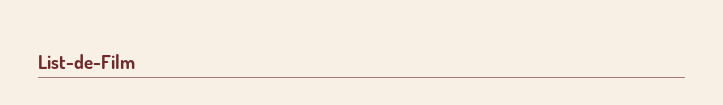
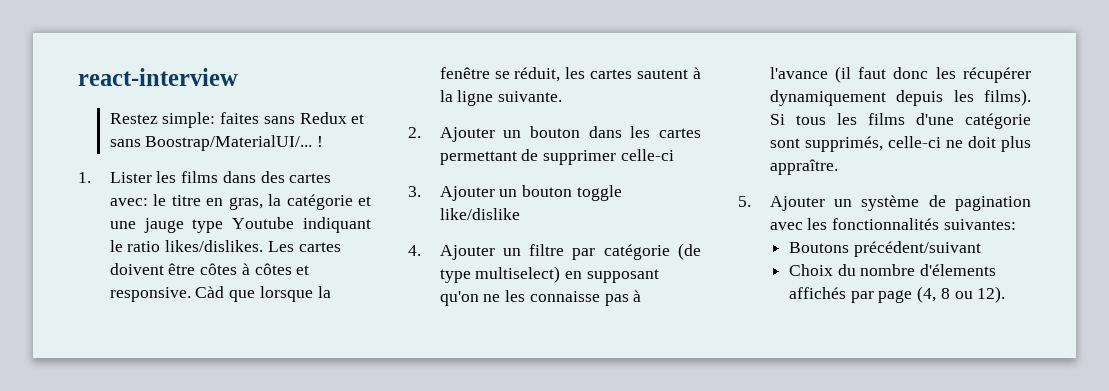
[38,54,135,69] List-de-Film -> [78,68,238,86] [109,112,365,128] [109,135,324,151] [78,171,332,183] [109,194,371,210] [109,217,371,233] [109,240,341,252] [109,263,310,275] [109,286,331,302] [439,67,701,82] [439,90,563,106] [408,126,701,142] [439,149,674,165] [408,185,622,201] [439,208,520,220] [408,243,701,260] [439,266,659,283] [439,290,642,306] [769,66,1031,83] [769,89,1031,106] [769,113,1031,129] [769,136,1031,152] [769,159,838,175] [738,195,1031,211] [769,218,1016,230] [788,241,981,257] [788,264,997,276] [788,286,1006,303] react-interview // Restez simple: faites sans Redux et sans Boostrap/MaterialUI/... ! // 1. Lister les films dans des cartes avec: le titre en gras, la catégorie et une jauge type Youtube indiquant le ratio likes/dislikes. Les cartes doivent être côtes à côtes et responsive. Càd que lorsque la fenêtre se réduit, les cartes sautent à la ligne suivante. // 2. Ajouter un bouton dans les cartes permettant de supprimer celle-ci // 3. Ajouter un bouton toggle like/dislike // 4. Ajouter un filtre par catégorie (de type multiselect) en supposant qu'on ne les connaisse pas à l'avance (il faut donc les récupérer dynamiquement depuis les films). Si tous les films d'une catégorie sont supprimés, celle-ci ne doit plus appraître. // 5. Ajouter un système de pagination avec les fonctionnalités suivantes: // Boutons précédent/suivant // Choix du nombre d'élements affichés par page (4, 8 ou 12).

